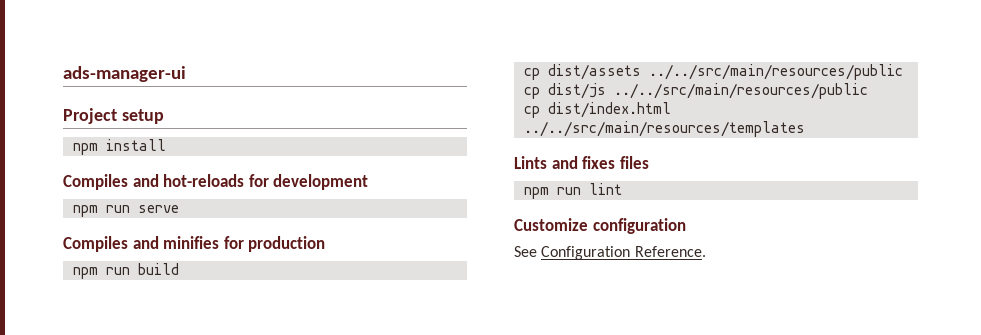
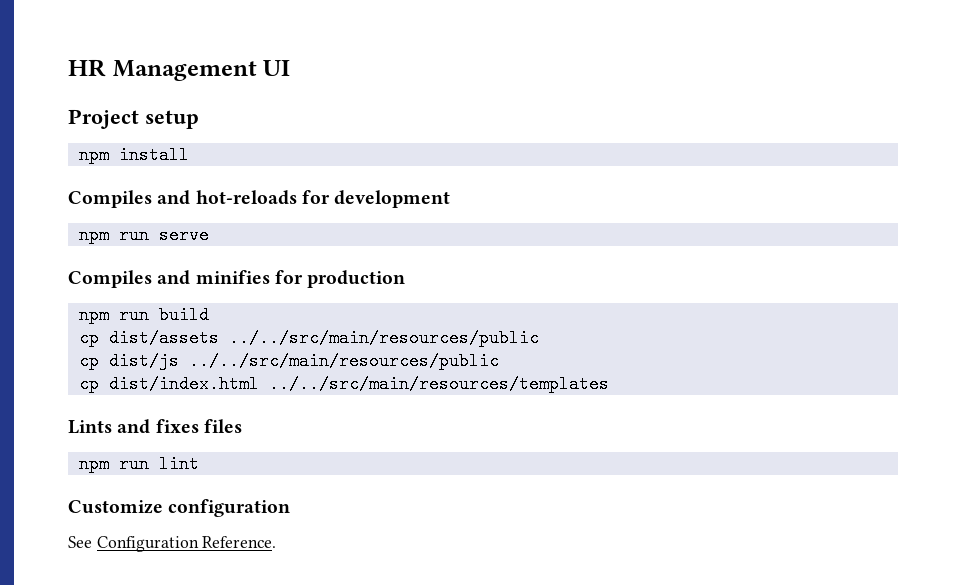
[63,66,186,82] ads-manager-ui -> [68,59,291,81] HR Management UI

